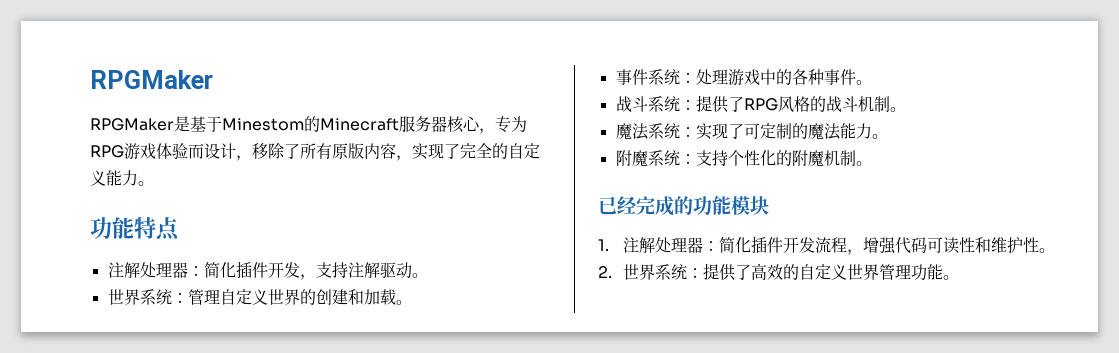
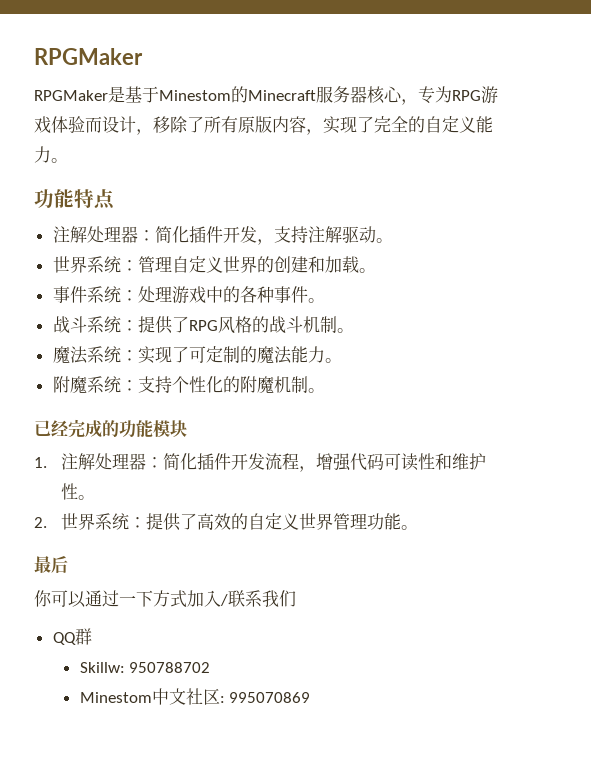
(959, 277) none -> [34,556,68,574] [34,590,296,608] [52,628,92,645] [79,662,211,673] [79,688,311,705] // 最后 // 你可以通过一下方式加入/联系我们 // QQ群 // Skillw: 950788702 // Minestom中文社区: 995070869

